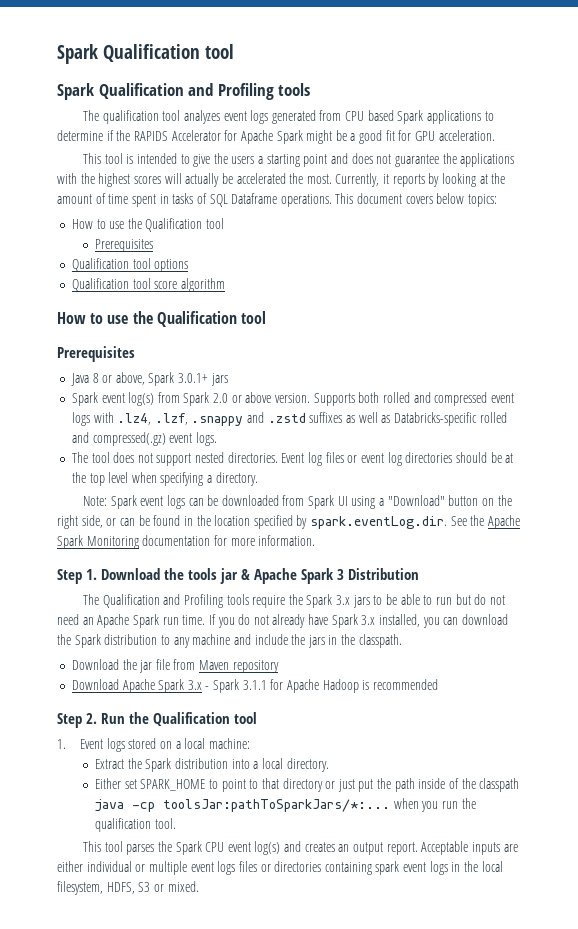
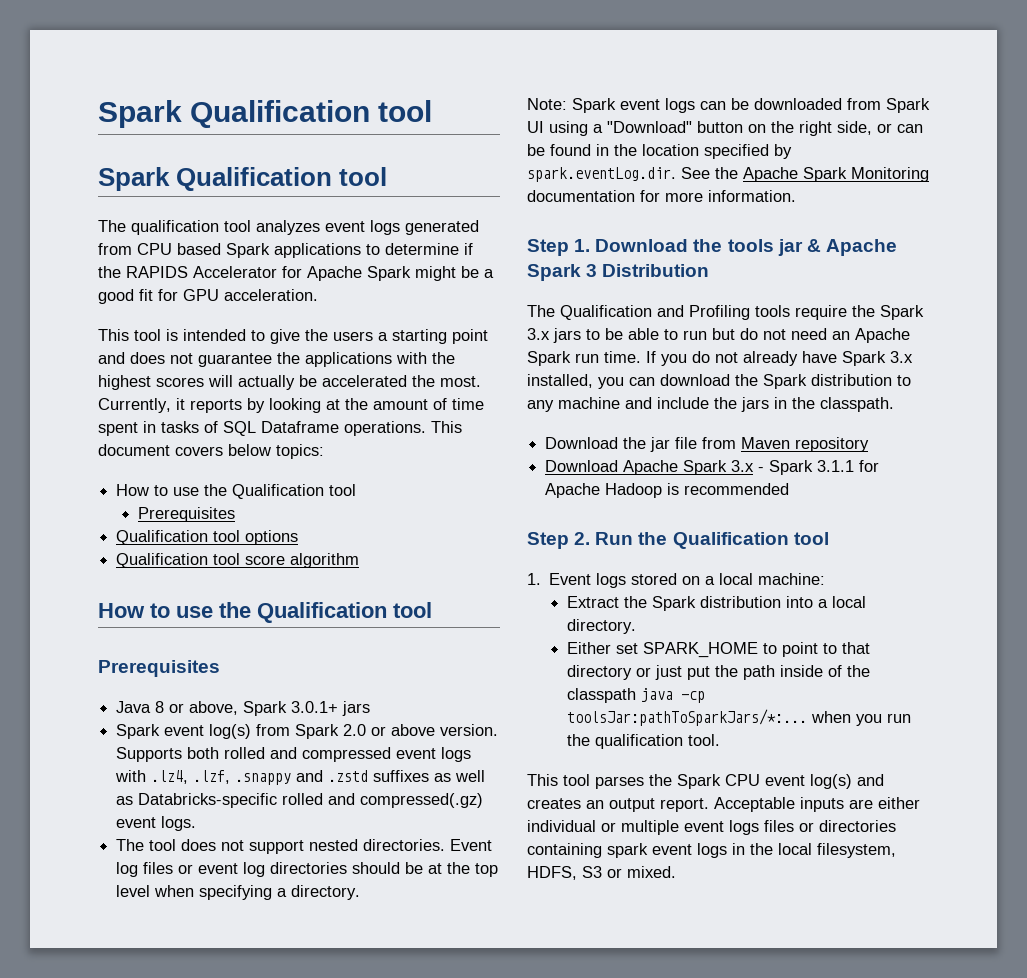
[188,83,311,100] and Profiling tools -> [339,167,388,186] tool

